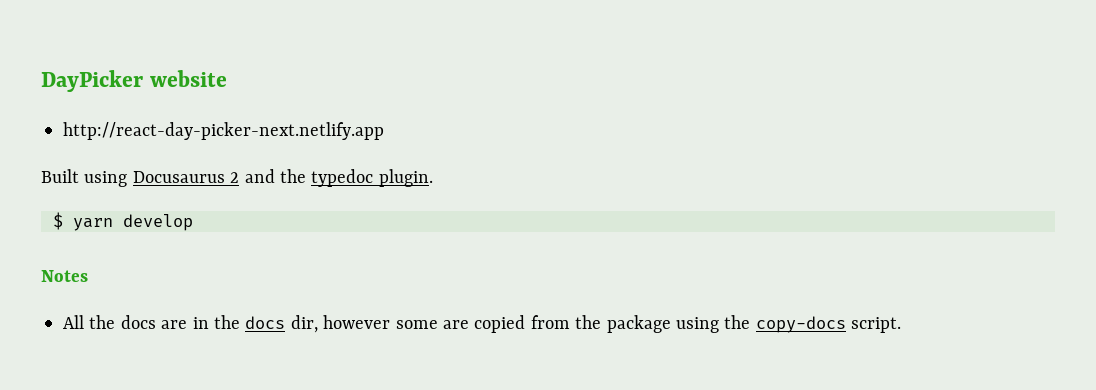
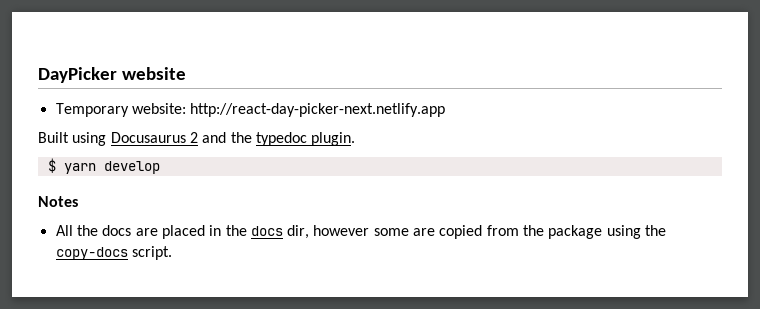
(227, 78) none -> [55,103,186,117] Temporary website:
(188, 324) none -> [161,225,205,239] placed

